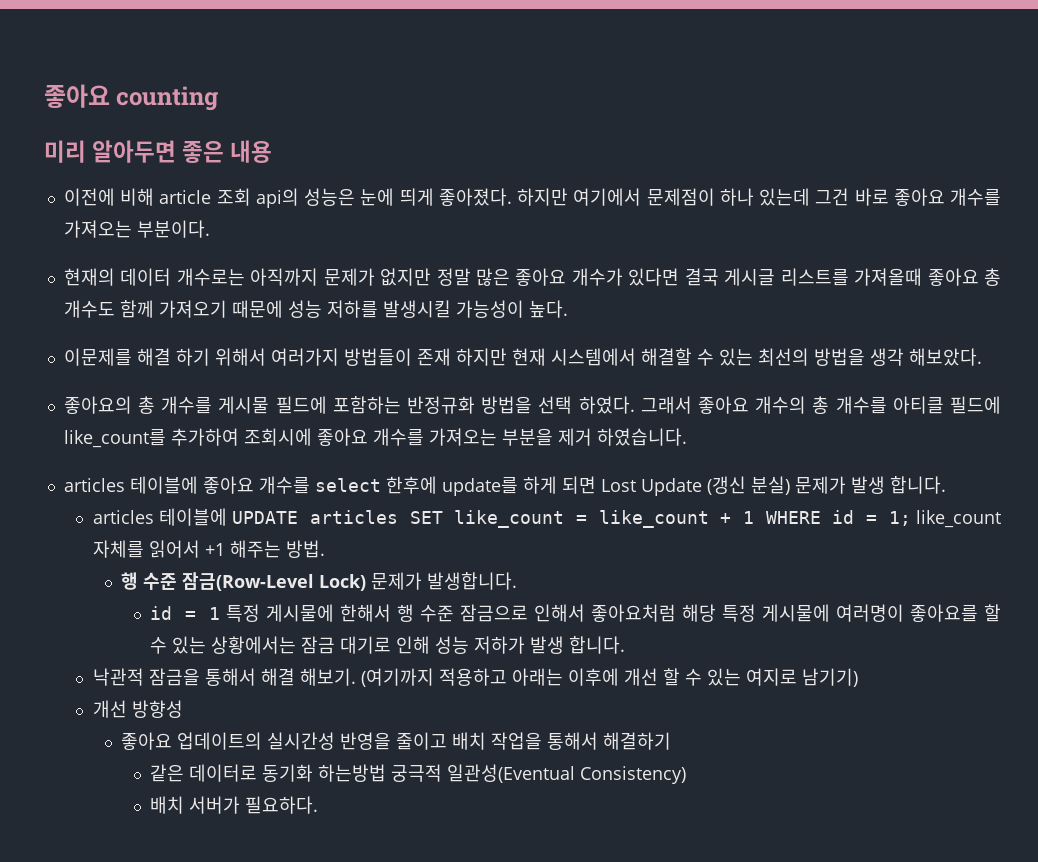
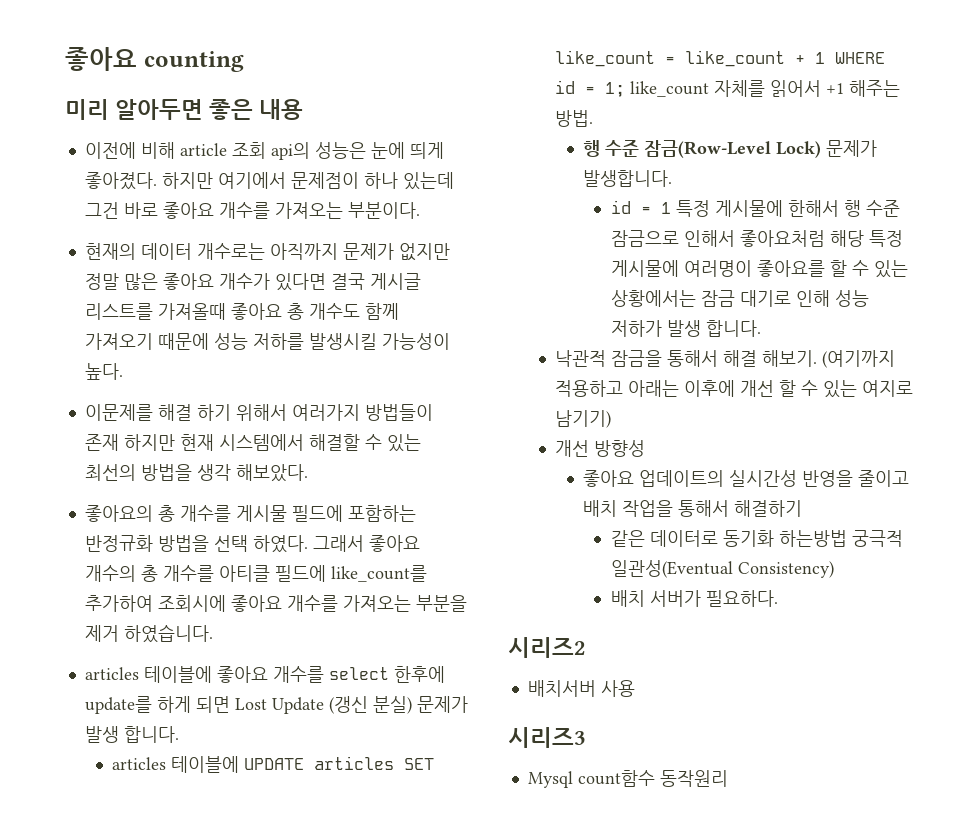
(318, 805) none -> [508,637,586,658] [527,680,635,697] [508,727,586,748] [527,770,728,788] // 시리즈2 // 배치서버 사용 // 시리즈3 // Mysql count함수 동작원리

